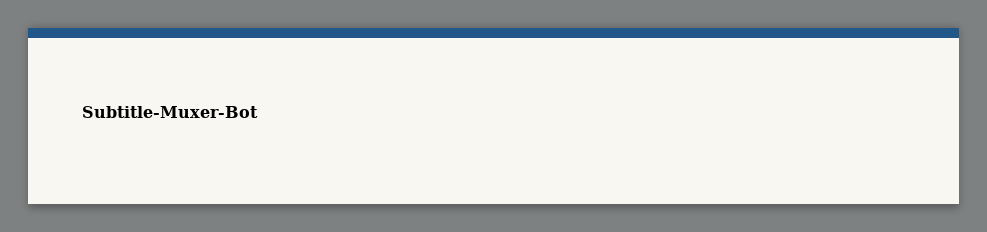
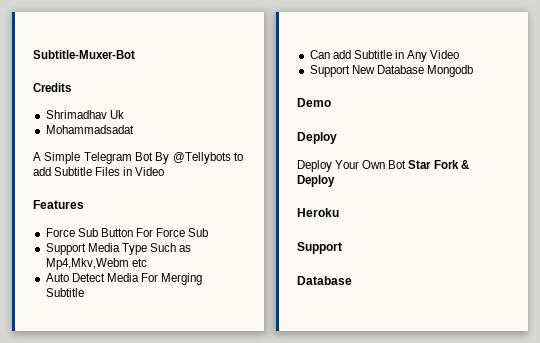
(258, 112) none -> [33,83,71,92] [45,110,124,119] [45,125,134,134] [33,152,243,164] [33,167,165,176] [33,200,84,209] [45,228,209,237] [45,243,192,255] [45,258,147,270] [45,273,203,285] [45,288,84,297] [309,50,460,62] [309,65,473,77] [297,98,331,107] [297,132,337,144] [297,160,469,172] [297,175,335,187] [297,208,339,217] [297,242,342,254] [297,276,352,285] // Credits // Shrimadhav Uk // Mohammadsadat // A Simple Telegram Bot By @Tellybots to add Subtitle Files in Video // Features // Force Sub Button For Force Sub // Support Media Type Such as Mp4,Mkv,Webm etc // Auto Detect Media For Merging Subtitle // Can add Subtitle in Any Video // Support New Database Mongodb // Demo // Deploy // Deploy Your Own Bot Star Fork & Deploy // Heroku // Support // Database

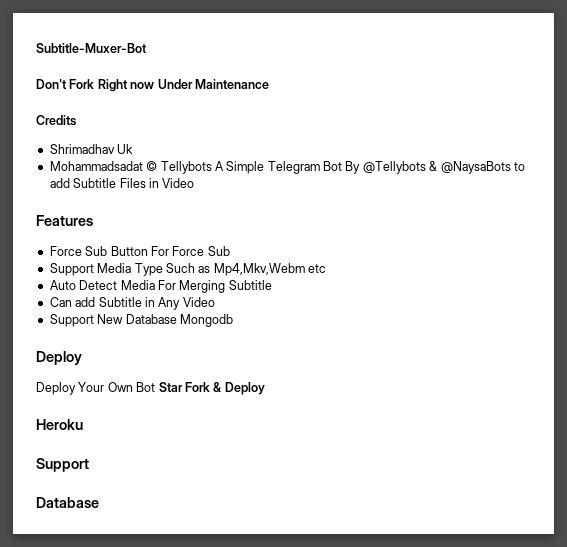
(135, 54) none -> [36,79,269,92] // Don't Fork Right now Under Maintenance
(134, 129) // -> [146,161,212,174] © Tellybots
(231, 158) none -> [429,161,511,174] & @NaysaBots
[297,98,331,107] // Demo -> (233, 320) none

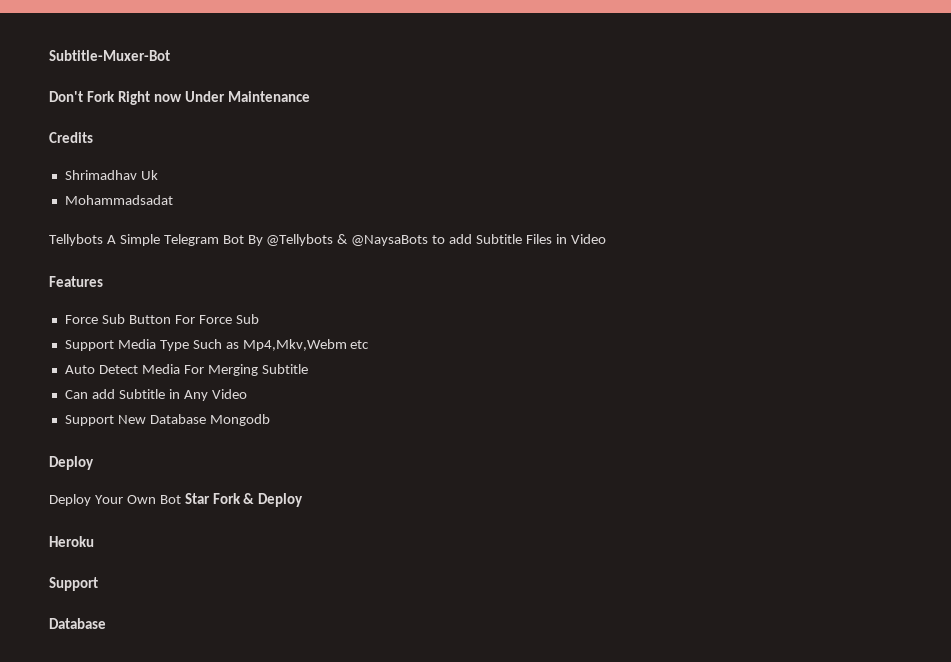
[146,161,158,171] © -> (173, 200) //

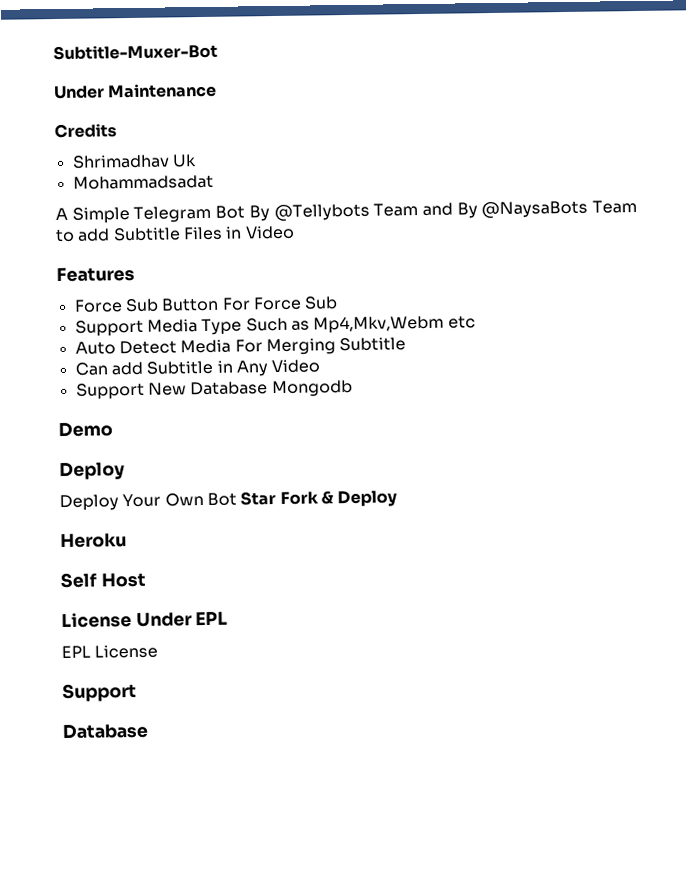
[49,91,182,105] Don't Fork Right now -> (218, 52) none
[49,234,103,246] Tellybots -> (214, 182) none
[337,234,429,246] & @NaysaBots -> [373,200,637,219] Team and By @NaysaBots Team
(270, 420) none -> [58,422,113,438] // Demo
(94, 541) none -> [60,572,146,588] [61,611,229,628] [61,644,159,659] // Self Host // License Under EPL // EPL License

